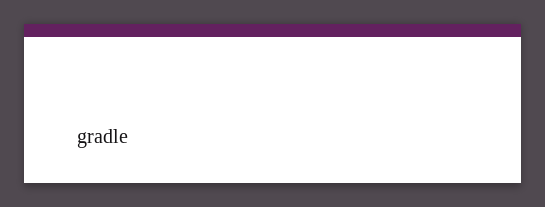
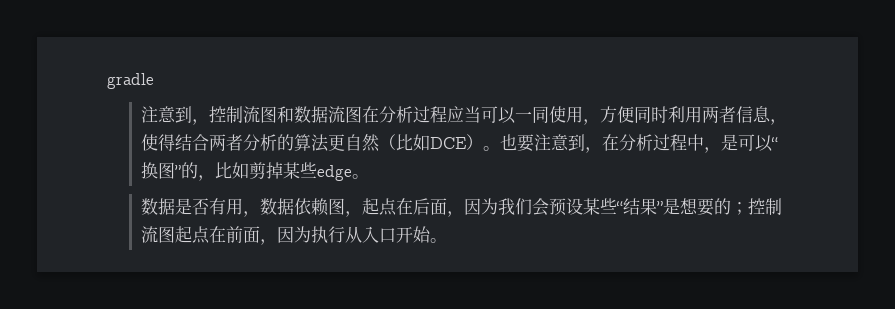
(128, 138) none -> [140,106,787,125] [140,134,778,153] [140,162,369,181] [140,198,782,217] [140,226,447,245] // 注意到，控制流图和数据流图在分析过程应当可以一同使用，方便同时利用两者信息，使得结合两者分析的算法更自然（比如DCE）。也要注意到，在分析过程中，是可以“换图”的，比如剪掉某些edge。 // 数据是否有用，数据依赖图，起点在后面，因为我们会预设某些“结果”是想要的；控制流图起点在前面，因为执行从入口开始。

